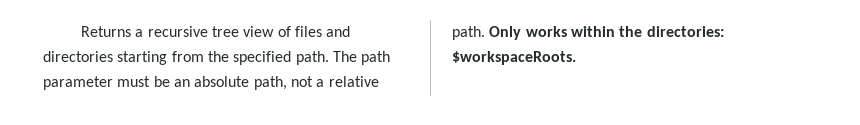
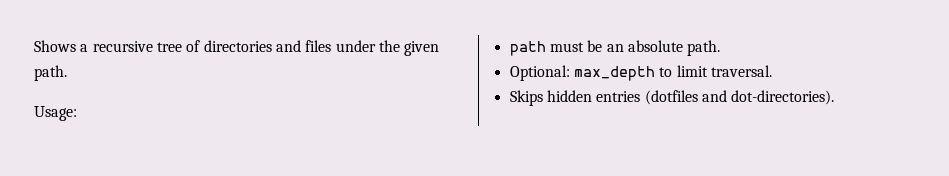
[80,26,131,37] Returns -> [34,40,76,52] Shows
[243,26,351,37] [43,51,391,65] [43,76,379,90] [452,26,724,40] [452,51,576,65] view of files and directories starting from the specified path. The path parameter must be an absolute path, not a relative path. Only works within the directories: $workspaceRoots. -> [186,40,440,56] [34,65,67,81] [34,106,77,121] [509,40,721,56] [509,65,772,81] [509,90,835,106] of directories and files under the given path. // Usage: // path must be an absolute path. // Optional: max_depth to limit traversal. // Skips hidden entries (dotfiles and dot-directories).

